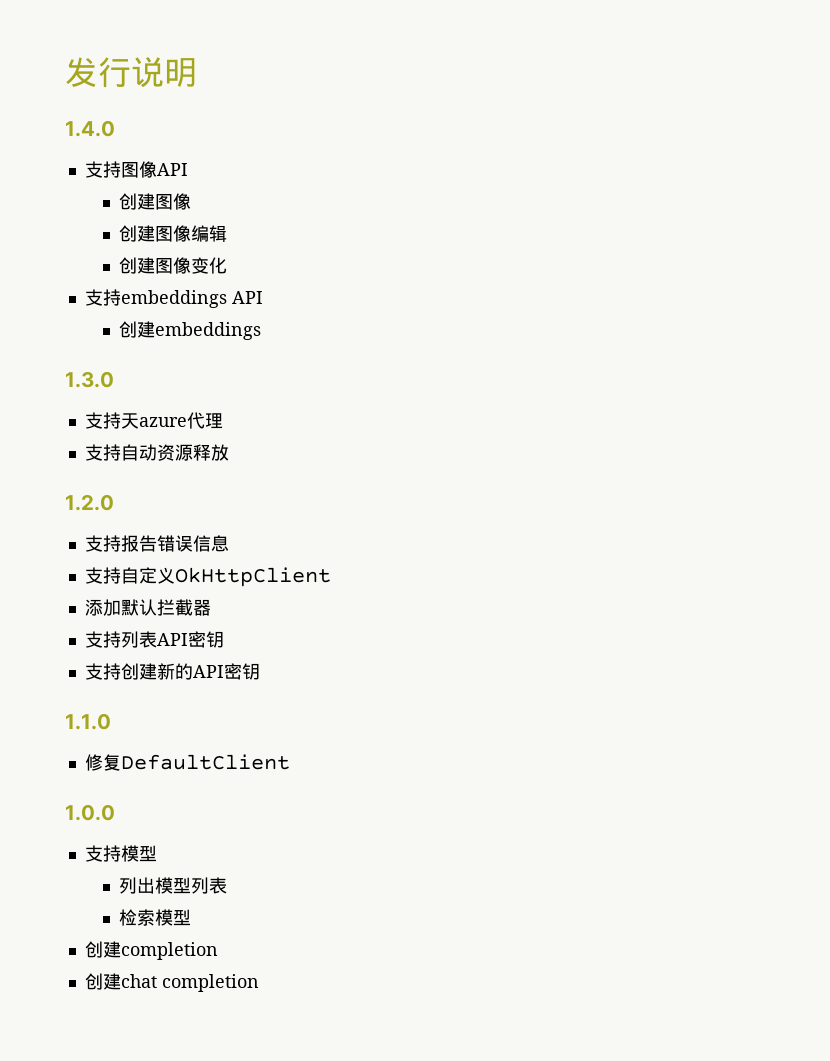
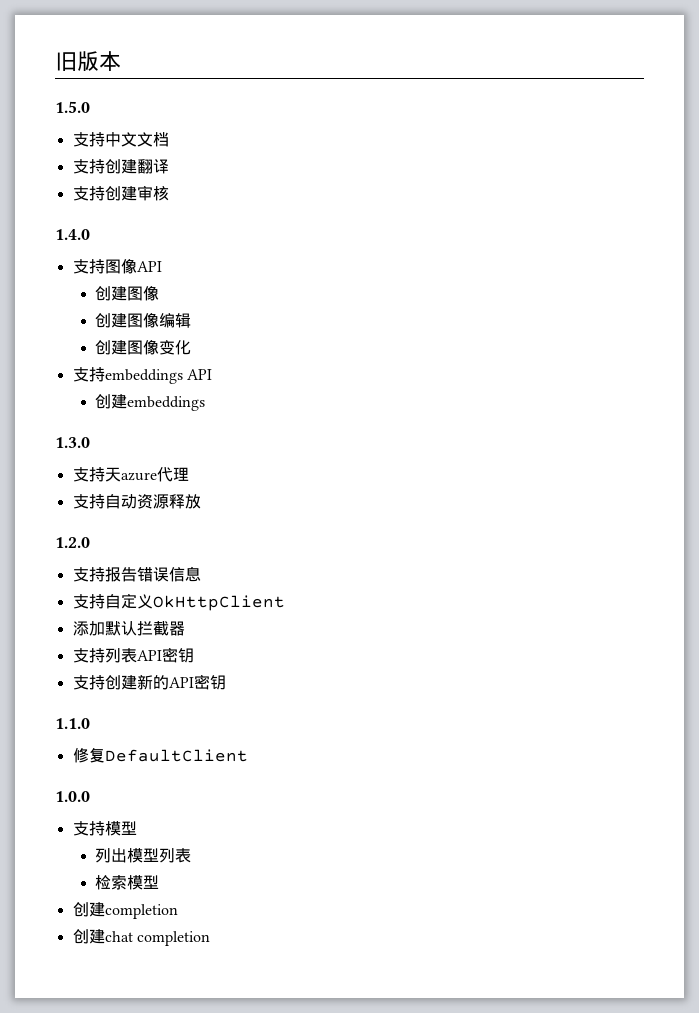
[65,57,197,88] 发行说明 -> [55,51,121,71] [55,101,90,113] [72,132,169,147] [72,159,169,174] [72,185,169,201] 旧版本 // 1.5.0 // 支持中文文档 // 支持创建翻译 // 支持创建审核

